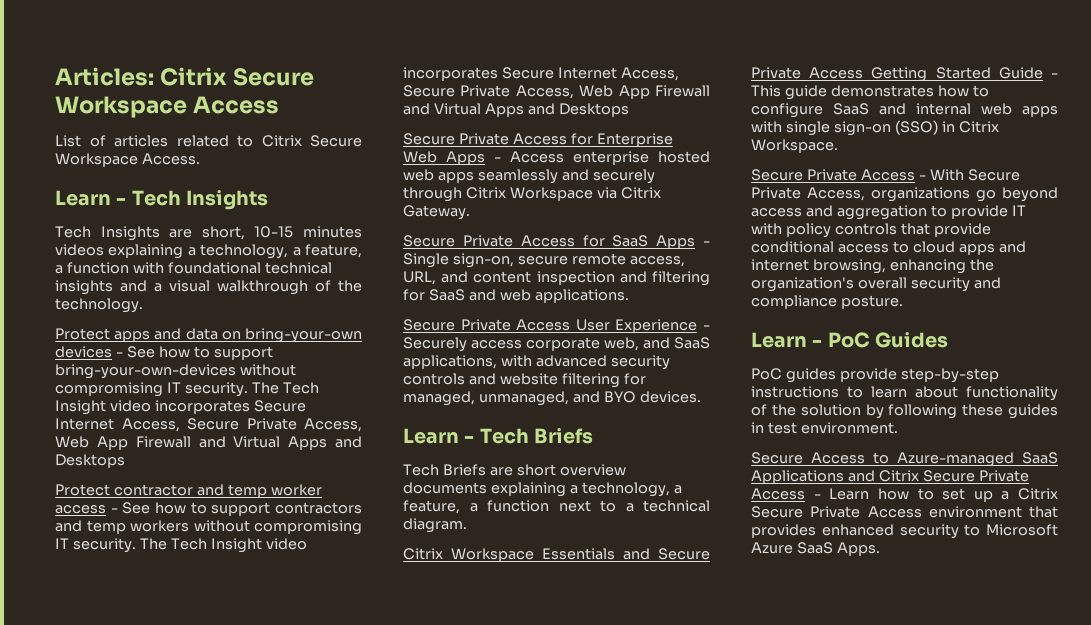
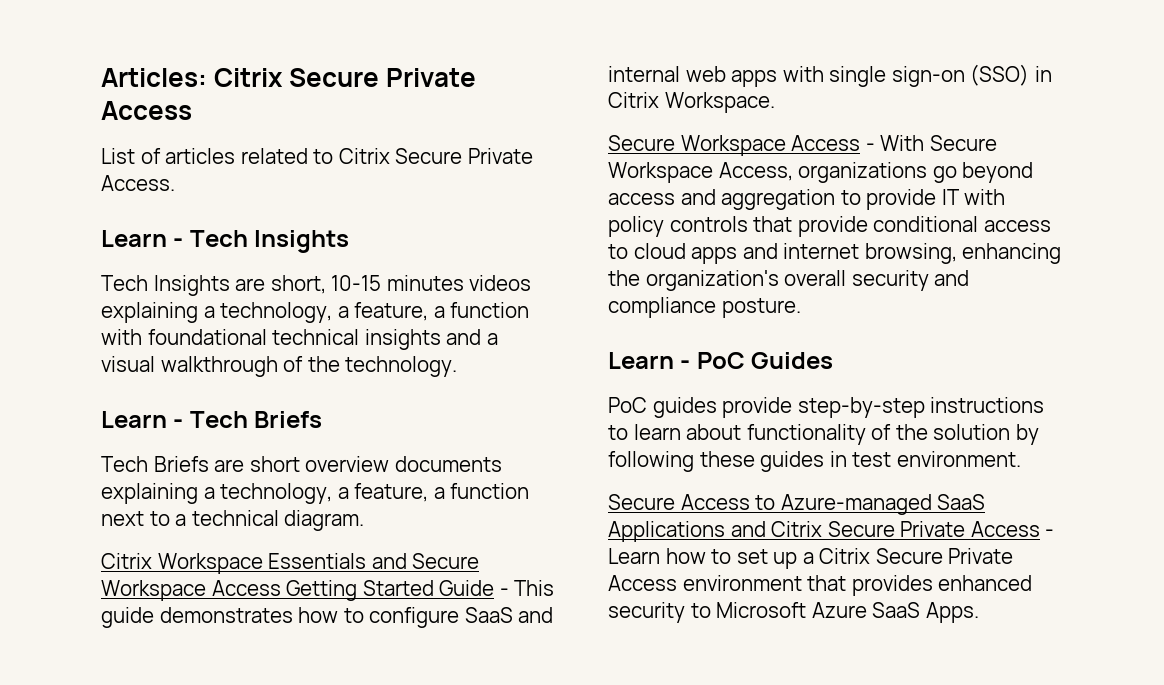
[55,96,187,118] Workspace -> [386,68,477,87] Private
[55,153,138,167] Workspace -> [467,148,533,164] Private
[55,328,362,343] [55,346,273,360] [55,364,296,379] [55,382,319,397] [55,400,306,415] [55,418,362,432] [55,436,362,450] [55,454,125,468] [55,484,322,498] [55,502,362,516] [55,520,362,535] [55,538,307,553] [403,67,679,81] [403,85,710,99] [403,103,629,117] [403,133,673,147] [403,151,710,165] [403,169,655,184] [403,187,661,202] [403,205,470,220] [403,235,710,249] [403,253,685,268] [403,271,710,286] [403,289,629,303] [403,319,710,333] [403,337,710,352] [403,355,670,370] [403,373,646,388] [403,391,701,406] // Protect apps and data on bring-your-own devices - See how to support bring-your-own-devices without compromising IT security. The Tech Insight video incorporates Secure Internet Access, Secure Private Access, Web App Firewall and Virtual Apps and Desktops // Protect contractor and temp worker access - See how to support contractors and temp workers without compromising IT security. The Tech Insight video incorporates Secure Internet Access, Secure Private Access, Web App Firewall and Virtual Apps and Desktops // Secure Private Access for Enterprise Web Apps - Access enterprise hosted web apps seamlessly and securely through Citrix Workspace via Citrix Gateway. // Secure Private Access for SaaS Apps - Single sign-on, secure remote access, URL, and content inspection and filtering for SaaS and web applications. // Secure Private Access User Experience - Securely access corporate web, and SaaS applications, with advanced security controls and website filtering for managed, unmanaged, and BYO devices. -> (458, 366) none
[751,67,801,79] Private -> [101,580,206,601] Workspace
[806,169,857,181] Private -> [680,135,786,156] Workspace
[751,187,801,199] Private -> [608,162,713,183] Workspace

